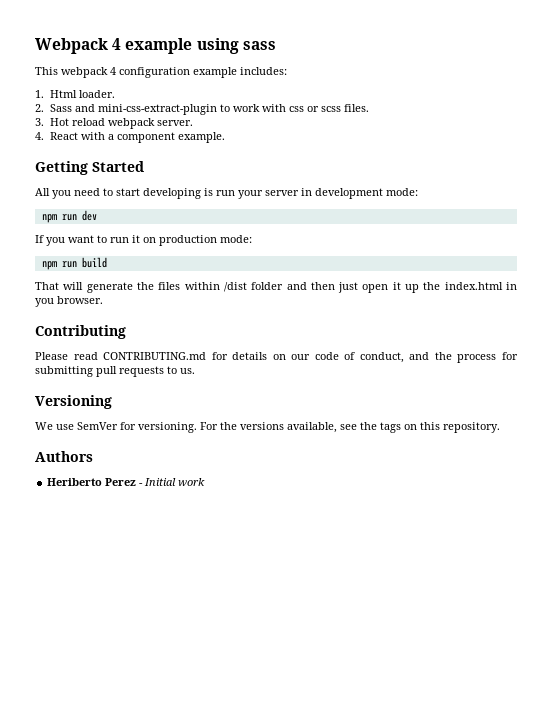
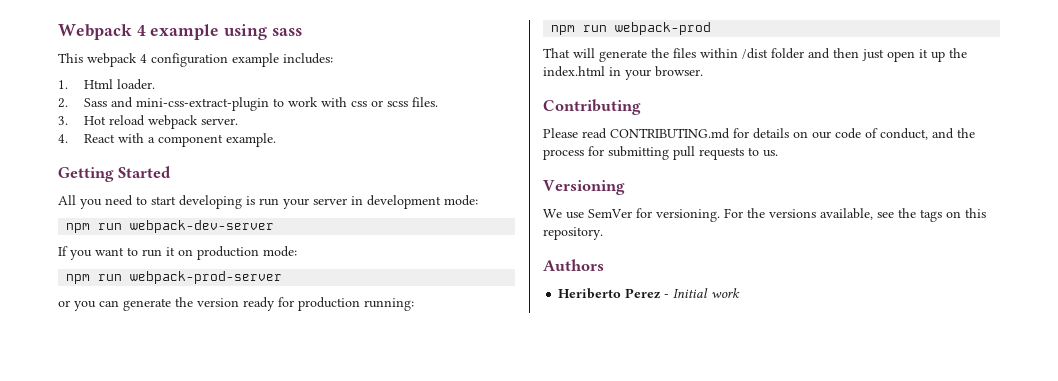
[81,210,97,221] dev -> [130,220,275,233] webpack-dev-server
[81,257,107,268] build -> [130,271,283,284] [58,297,414,311] [551,22,712,35] webpack-prod-server // or you can generate the version ready for production running: // npm run webpack-prod
[35,298,54,307] you -> [625,69,651,80] your

